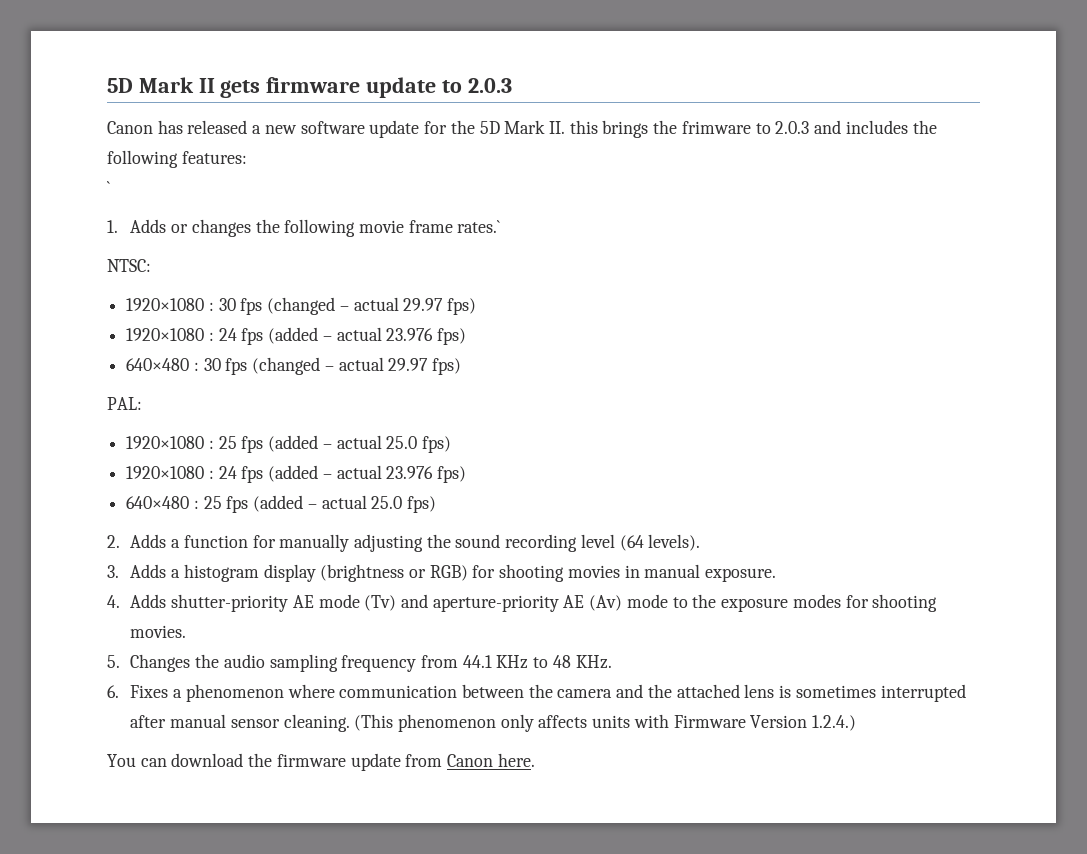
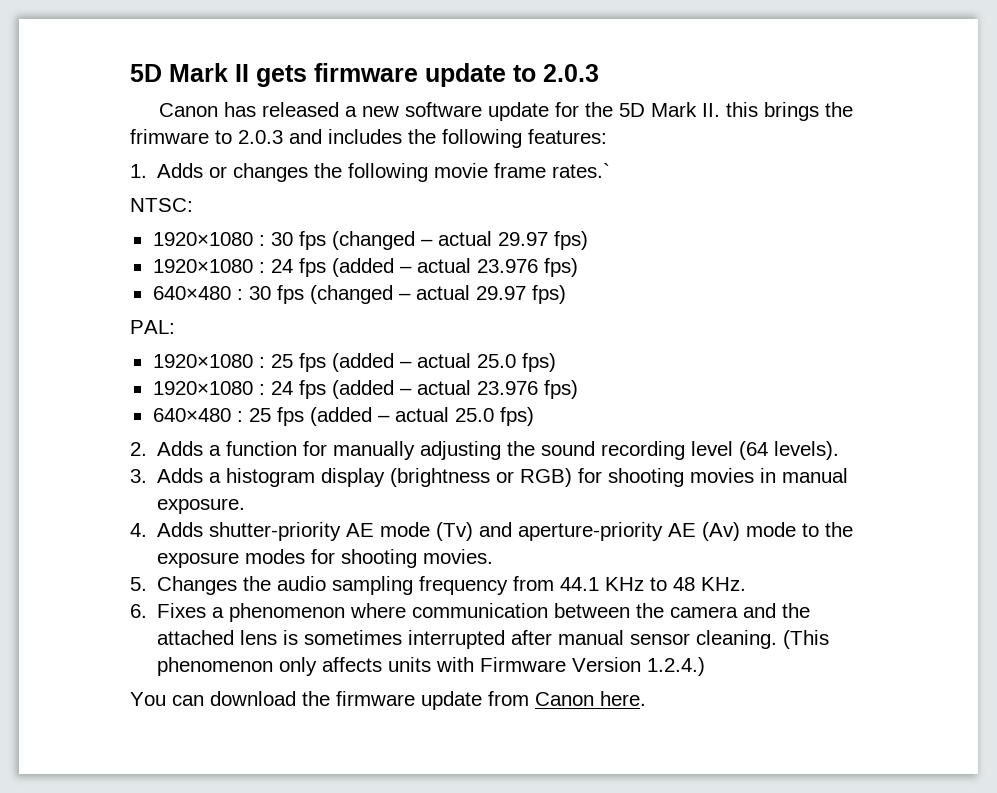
[107,181,110,194] // ` -> (607, 136) none

